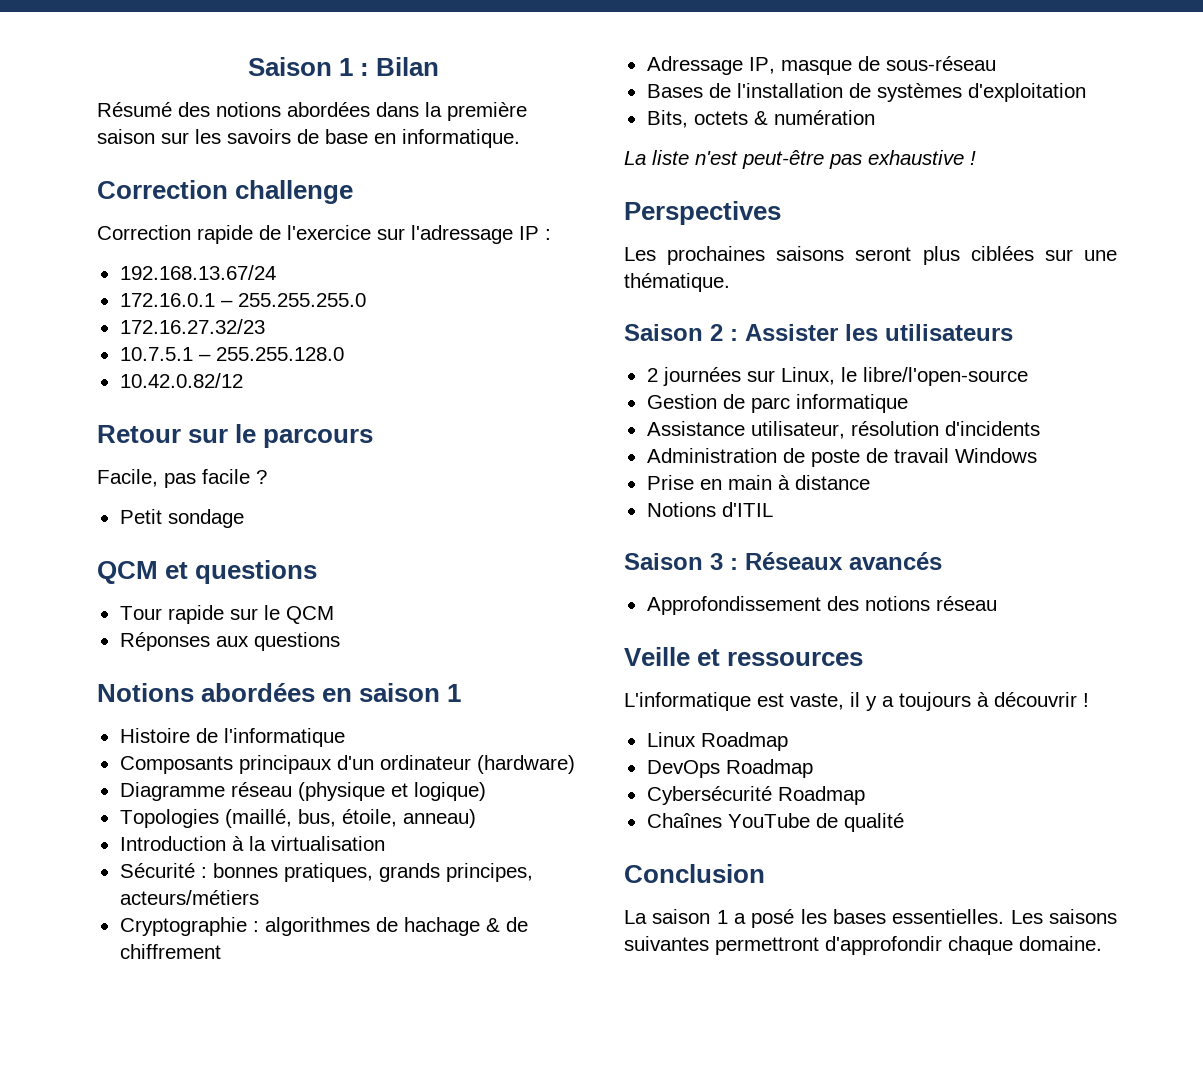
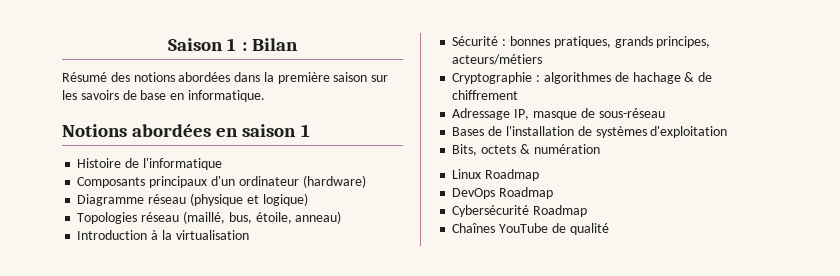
[97,180,354,204] [97,225,551,244] [119,265,276,280] [119,293,366,307] [119,319,265,334] [119,347,344,361] [119,373,243,388] [97,424,374,448] [97,469,267,488] [119,509,244,528] [97,560,318,584] [119,605,334,624] [119,632,340,651] // Correction challenge // Correction rapide de l'exercice sur l'adressage IP : // 192.168.13.67/24 // 172.16.0.1 – 255.255.255.0 // 172.16.27.32/23 // 10.7.5.1 – 255.255.128.0 // 10.42.0.82/12 // Retour sur le parcours // Facile, pas facile ? // Petit sondage // QCM et questions // Tour rapide sur le QCM // Réponses aux questions -> (265, 96) none
(219, 818) none -> [141,212,180,222] réseau
[624,150,976,169] [624,201,781,225] [624,246,1117,265] [624,273,730,292] [624,324,1013,341] [646,367,1028,386] [646,394,908,413] [646,421,1040,439] [646,448,1037,467] [646,475,870,490] [646,502,773,517] [624,552,942,570] [646,596,997,615] [624,647,864,666] [624,692,1089,711] // La liste n'est peut-être pas exhaustive ! // Perspectives // Les prochaines saisons seront plus ciblées sur une thématique. // Saison 2 : Assister les utilisateurs // 2 journées sur Linux, le libre/l'open-source // Gestion de parc informatique // Assistance utilisateur, résolution d'incidents // Administration de poste de travail Windows // Prise en main à distance // Notions d'ITIL // Saison 3 : Réseaux avancés // Approfondissement des notions réseau // Veille et ressources // L'informatique est vaste, il y a toujours à découvrir ! -> (600, 149) none
[624,864,765,883] [624,909,1117,928] [624,936,1102,955] // Conclusion // La saison 1 a posé les bases essentielles. Les saisons suivantes permettront d'approfondir chaque domaine. -> (609, 229) none

